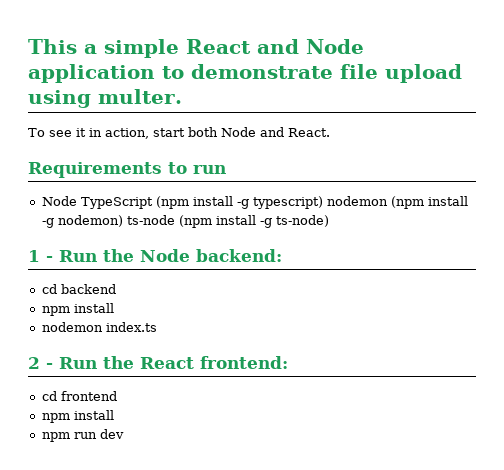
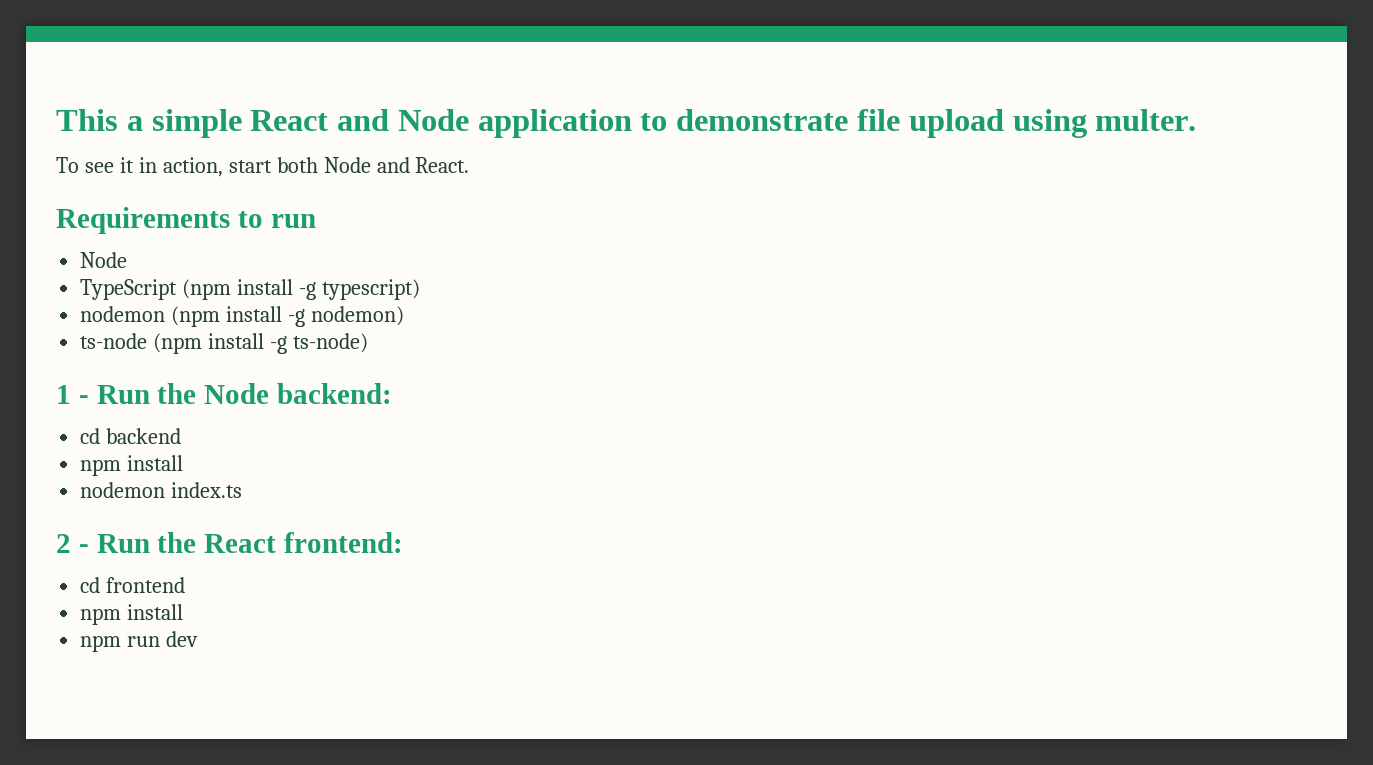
(77, 201) none -> (128, 260) //
(323, 202) none -> (420, 289) //
(123, 221) none -> (404, 316) //

